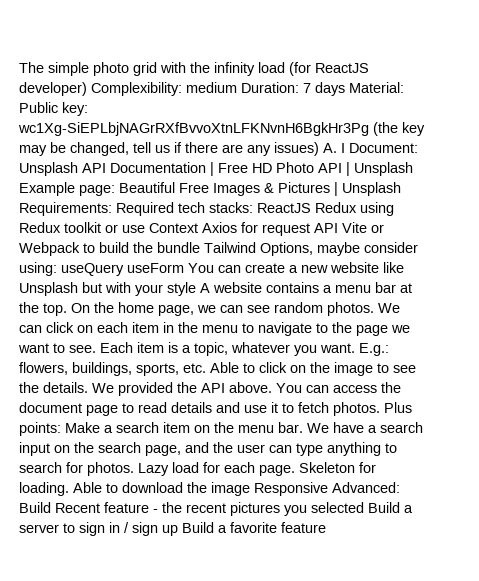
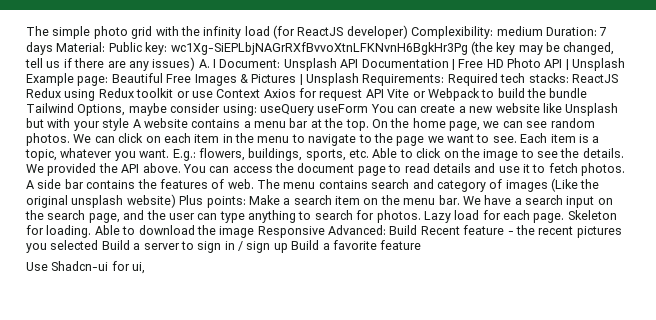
(380, 409) none -> [26,178,600,192] [26,194,176,208] A side bar contains the features of web. The menu contains search and category of images (Like the original unsplash website)
(326, 527) none -> [26,261,146,274] // Use Shadcn-ui for ui,

